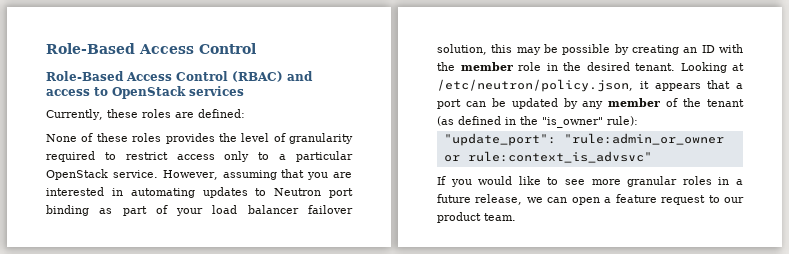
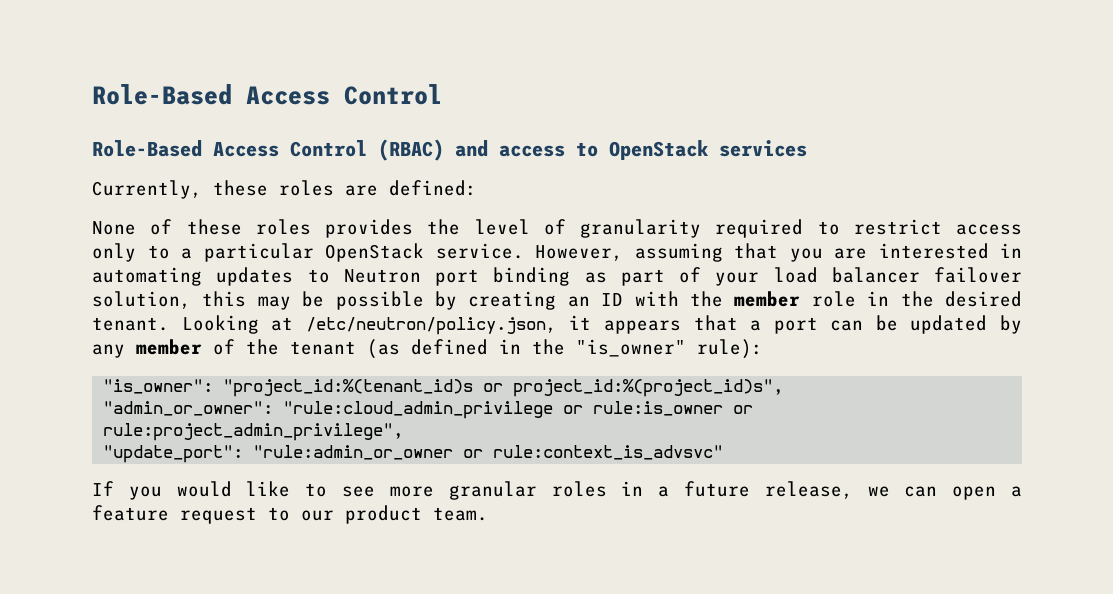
(638, 121) none -> [103,379,784,397] [103,401,754,419] [103,423,404,441] // "is_owner": "project_id:%(tenant_id)s or project_id:%(project_id)s", // "admin_or_owner": "rule:cloud_admin_privilege or rule:is_owner or rule:project_admin_privilege",

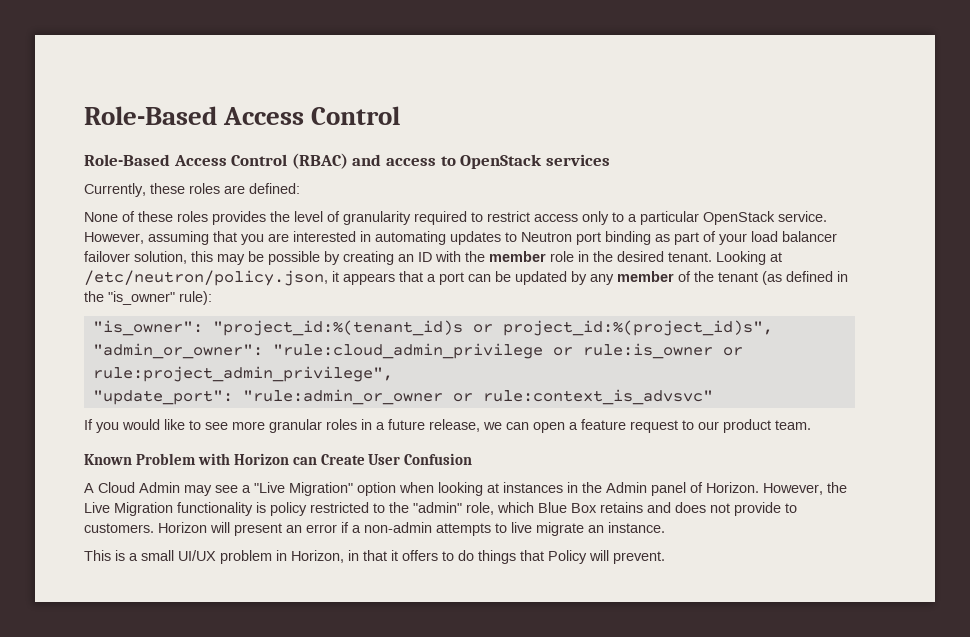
(488, 514) none -> [84,453,473,465] [84,482,847,496] [84,502,797,516] [84,522,665,536] [84,550,665,564] // Known Problem with Horizon can Create User Confusion // A Cloud Admin may see a "Live Migration" option when looking at instances in the Admin panel of Horizon. However, the Live Migration functionality is policy restricted to the "admin" role, which Blue Box retains and does not provide to customers. Horizon will present an error if a non-admin attempts to live migrate an instance. // This is a small UI/UX problem in Horizon, in that it offers to do things that Policy will prevent.

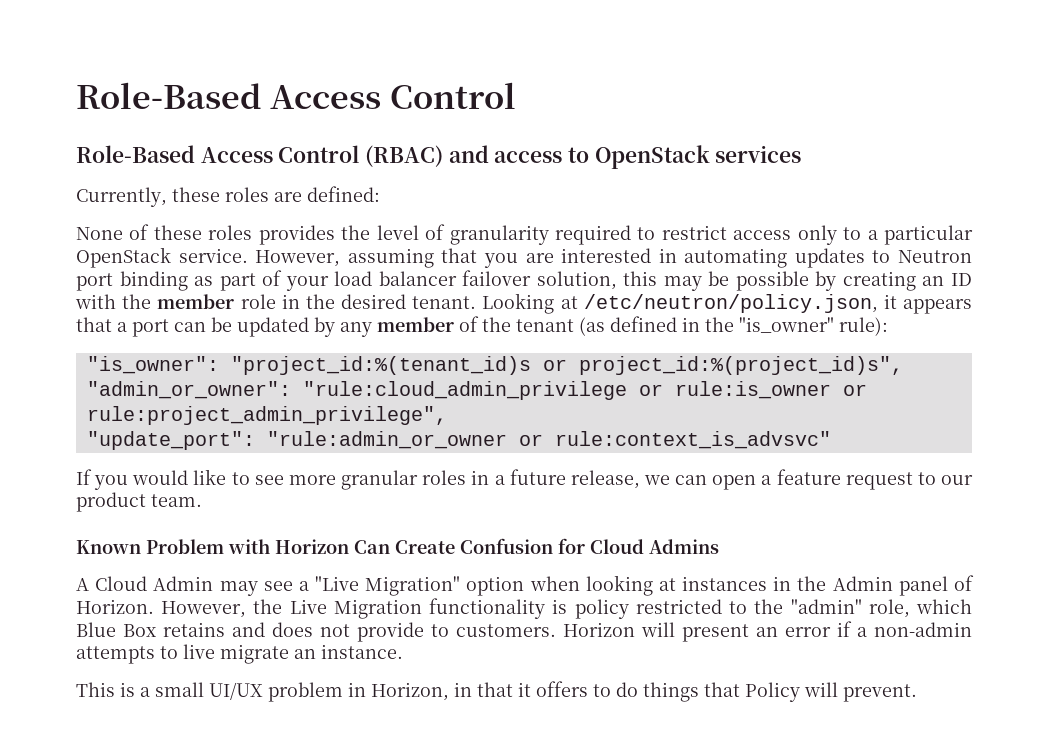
[292,453,473,465] can Create User Confusion -> [354,538,719,554] Can Create Confusion for Cloud Admins

